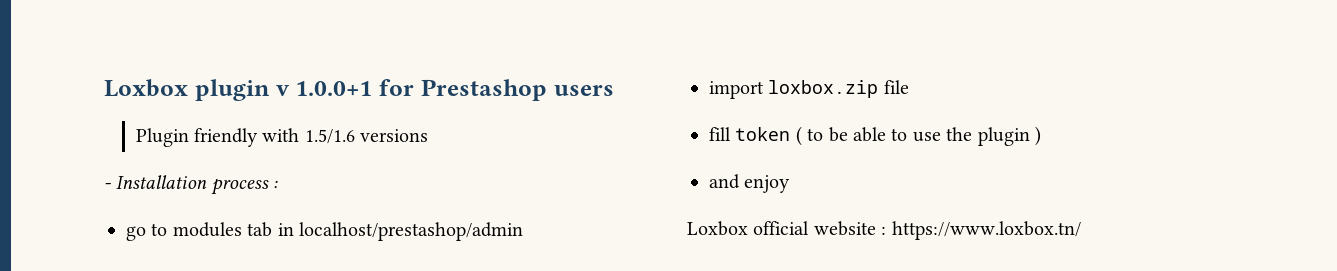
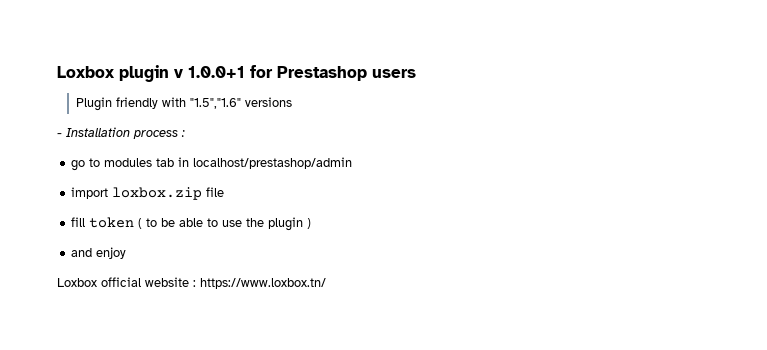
[304,129,355,144] 1.5/1.6 -> [190,98,242,109] "1.5","1.6"

